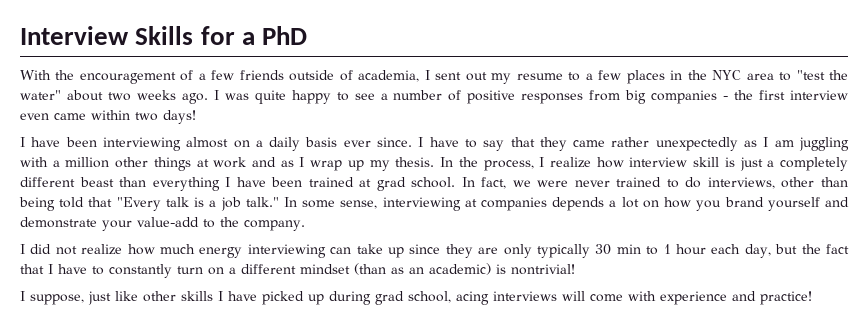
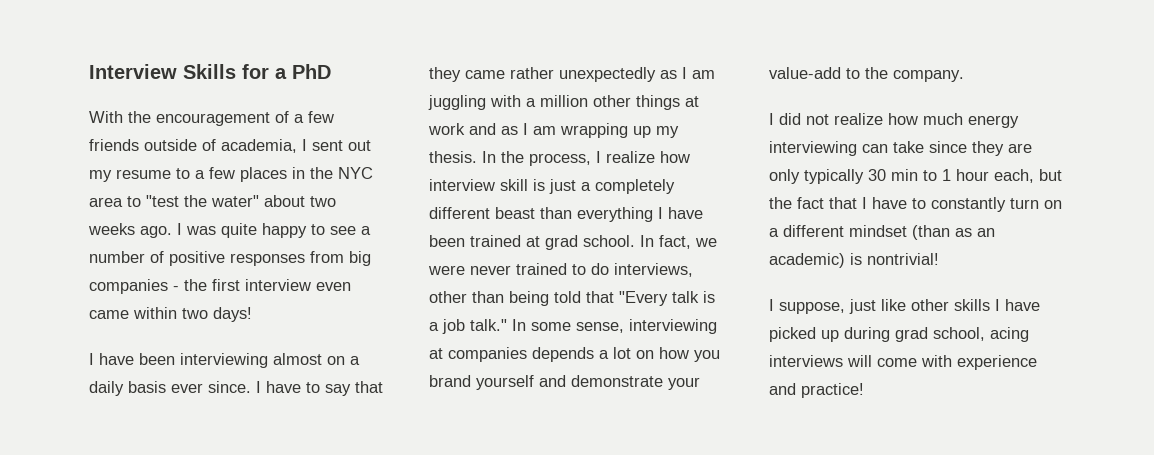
[310,160,343,171] wrap -> [533,123,628,138] am wrapping
[388,247,405,258] up -> (924, 147) none
[711,244,771,258] each day, -> [994,169,1034,183] each,

